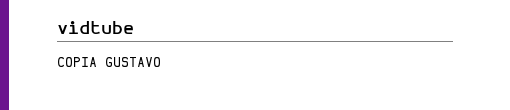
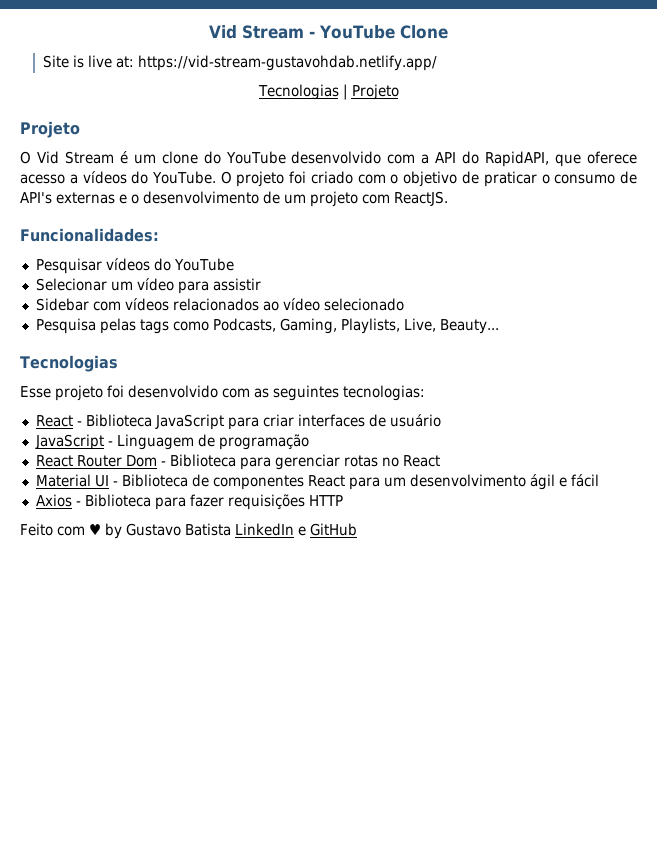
[57,21,134,34] [57,57,161,67] vidtube // COPIA GUSTAVO -> [209,25,448,39] [43,55,438,71] [257,84,399,100] [20,121,80,138] [20,151,637,167] [20,171,637,187] [20,191,448,207] [20,228,159,242] [35,258,234,274] [35,278,261,294] [35,298,404,311] [35,318,499,334] [20,355,118,372] [20,385,425,401] [35,414,441,430] [34,434,309,450] [35,454,440,470] [35,474,599,490] [35,494,343,510] [20,523,357,539] Vid Stream - YouTube Clone // Site is live at: https://vid-stream-gustavohdab.netlify.app/ // Tecnologias | Projeto // Projeto // O Vid Stream é um clone do YouTube desenvolvido com a API do RapidAPI, que oferece acesso a vídeos do YouTube. O projeto foi criado com o objetivo de praticar o consumo de API's externas e o desenvolvimento de um projeto com ReactJS. // Funcionalidades: // Pesquisar vídeos do YouTube // Selecionar um vídeo para assistir // Sidebar com vídeos relacionados ao vídeo selecionado // Pesquisa pelas tags como Podcasts, Gaming, Playlists, Live, Beauty... // Tecnologias // Esse projeto foi desenvolvido com as seguintes tecnologias: // React - Biblioteca JavaScript para criar interfaces de usuário // JavaScript - Linguagem de programação // React Router Dom - Biblioteca para gerenciar rotas no React // Material UI - Biblioteca de componentes React para um desenvolvimento ágil e fácil // Axios - Biblioteca para fazer requisições HTTP // Feito com ♥ by Gustavo Batista LinkedIn e GitHub

